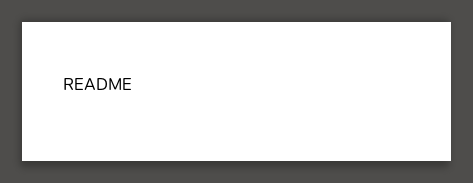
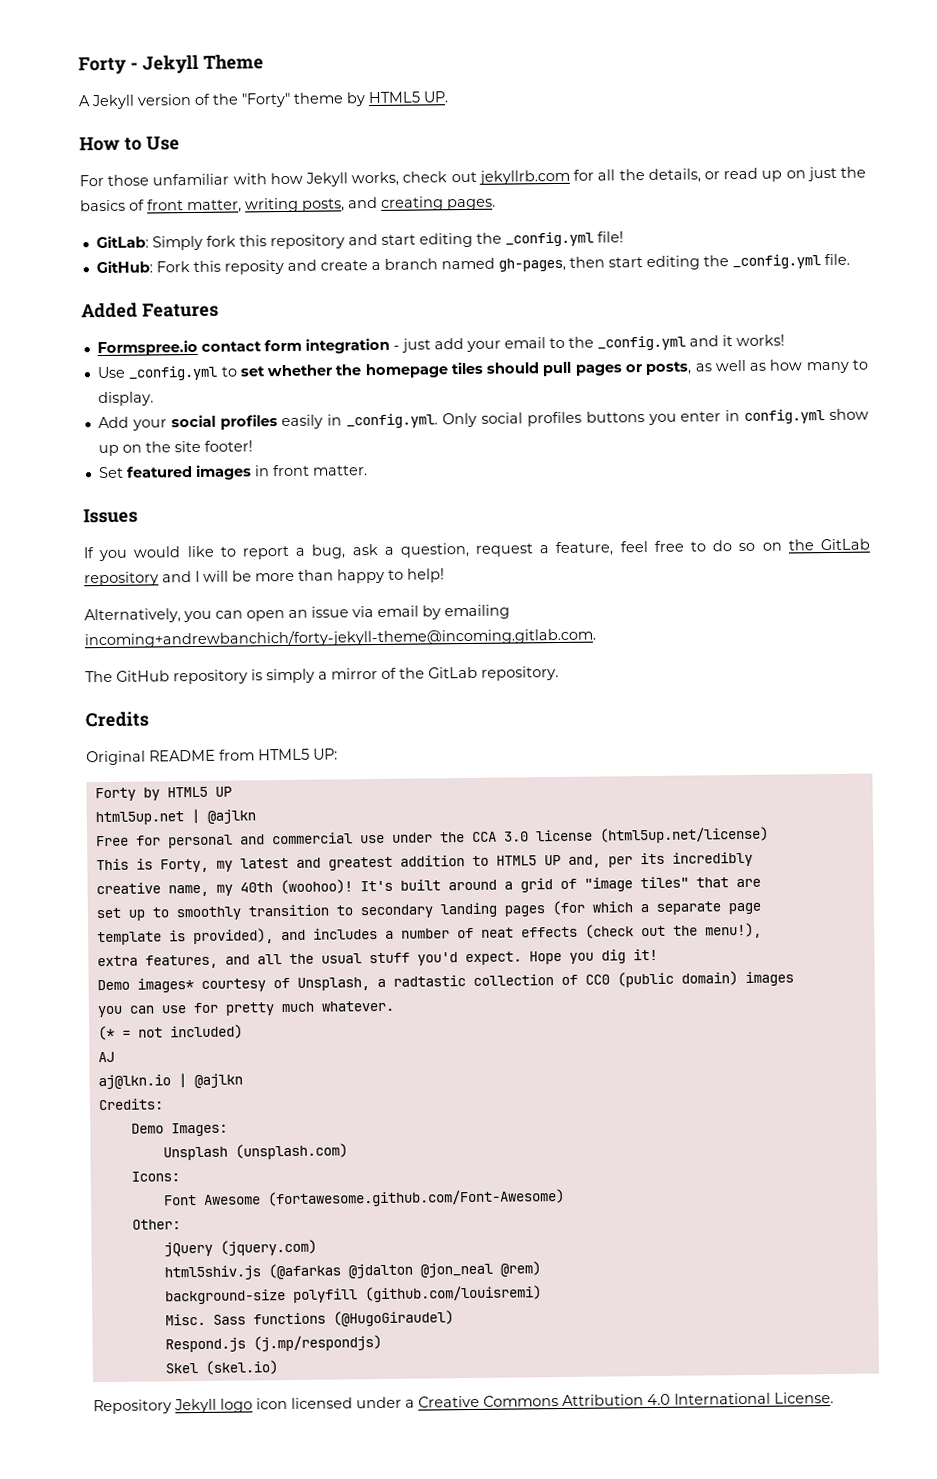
[63,78,132,91] README -> [78,54,264,75] [78,91,448,110] [79,136,180,152] [79,166,867,187] [80,196,496,214] [95,231,624,251] [95,253,850,275] [81,302,219,319] [96,334,785,357] [96,359,869,381] [97,391,154,407] [97,408,870,431] [97,440,253,457] [97,464,368,480] [83,508,138,524] [83,538,870,562] [84,568,445,587] [84,604,510,624] [84,627,596,649] [85,666,559,685] [85,711,149,728] [86,748,338,766] [94,786,232,802] [94,808,256,826] [95,826,769,849] [95,851,753,873] [95,876,761,897] [95,900,761,921] [96,922,762,946] [96,948,658,969] [96,971,794,993] [96,1000,394,1018] [97,1024,243,1041] [97,1051,115,1063] [97,1073,243,1090] [97,1098,164,1111] [130,1122,228,1137] [162,1143,348,1161] [130,1171,180,1182] [162,1188,565,1208] [131,1219,181,1230] [163,1239,317,1257] [163,1261,541,1281] [164,1285,542,1305] [164,1310,454,1327] [164,1334,382,1353] [164,1360,278,1375] [93,1392,834,1415] Forty - Jekyll Theme // A Jekyll version of the "Forty" theme by HTML5 UP. // How to Use // For those unfamiliar with how Jekyll works, check out jekyllrb.com for all the details, or read up on just the basics of front matter, writing posts, and creating pages. // GitLab: Simply fork this repository and start editing the _config.yml file! // GitHub: Fork this reposity and create a branch named gh-pages, then start editing the _config.yml file. // Added Features // Formspree.io contact form integration - just add your email to the _config.yml and it works! // Use _config.yml to set whether the homepage tiles should pull pages or posts, as well as how many to display. // Add your social profiles easily in _config.yml. Only social profiles buttons you enter in config.yml show up on the site footer! // Set featured images in front matter. // Issues // If you would like to report a bug, ask a question, request a feature, feel free to do so on the GitLab repository and I will be more than happy to help! // Alternatively, you can open an issue via email by emailing incoming+andrewbanchich/forty-jekyll-theme@incoming.gitlab.com. // The GitHub repository is simply a mirror of the GitLab repository. // Credits // Original README from HTML5 UP: // Forty by HTML5 UP // html5up.net | @ajlkn // Free for personal and commercial use under the CCA 3.0 license (html5up.net/license) // This is Forty, my latest and greatest addition to HTML5 UP and, per its incredibly // creative name, my 40th (woohoo)! It's built around a grid of "image tiles" that are // set up to smoothly transition to secondary landing pages (for which a separate page // template is provided), and includes a number of neat effects (check out the menu!), // extra features, and all the usual stuff you'd expect. Hope you dig it! // Demo images* courtesy of Unsplash, a radtastic collection of CC0 (public domain) images // you can use for pretty much whatever. // (* = not included) // AJ // aj@lkn.io | @ajlkn // Credits: // Demo Images: // Unsplash (unsplash.com) // Icons: // Font Awesome (fortawesome.github.com/Font-Awesome) // Other: // jQuery (jquery.com) // html5shiv.js (@afarkas @jdalton @jon_neal @rem) // background-size polyfill (github.com/louisremi) // Misc. Sass functions (@HugoGiraudel) // Respond.js (j.mp/respondjs) // Skel (skel.io) // Repository Jekyll logo icon licensed under a Creative Commons Attribution 4.0 International License.

